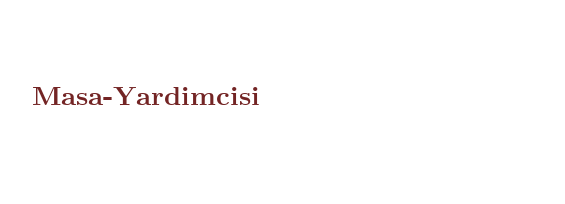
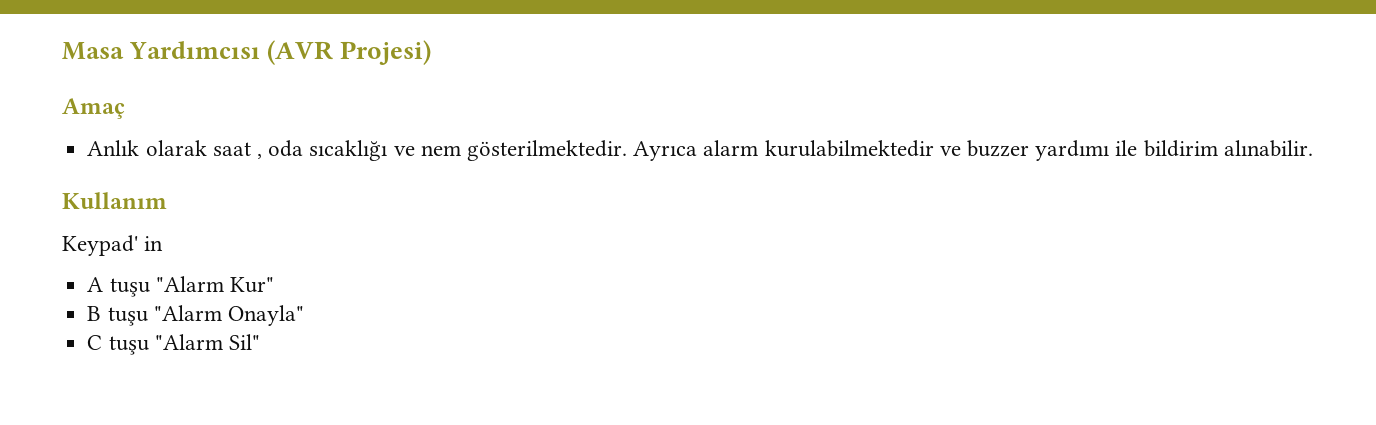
[32,87,260,106] Masa-Yardimcisi -> [62,40,432,65] [62,98,125,119] [87,140,1313,161] [62,192,167,209] [62,235,164,256] [87,276,274,297] [87,305,304,326] [87,334,260,355] Masa Yardımcısı (AVR Projesi) // Amaç // Anlık olarak saat , oda sıcaklığı ve nem gösterilmektedir. Ayrıca alarm kurulabilmektedir ve buzzer yardımı ile bildirim alınabilir. // Kullanım // Keypad' in // A tuşu "Alarm Kur" // B tuşu "Alarm Onayla" // C tuşu "Alarm Sil"

